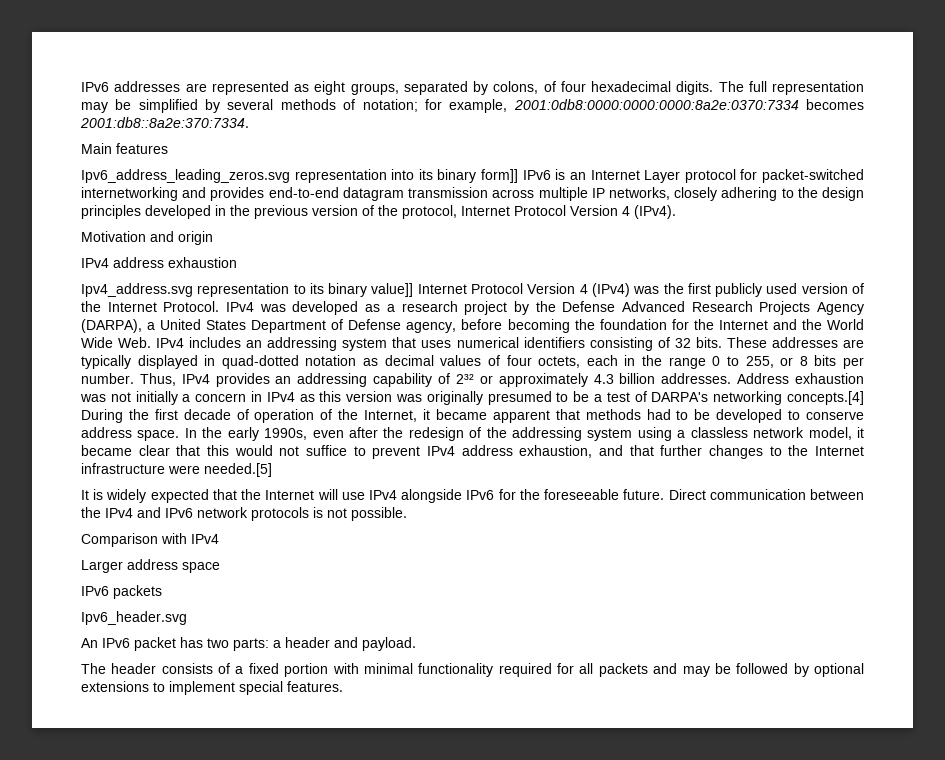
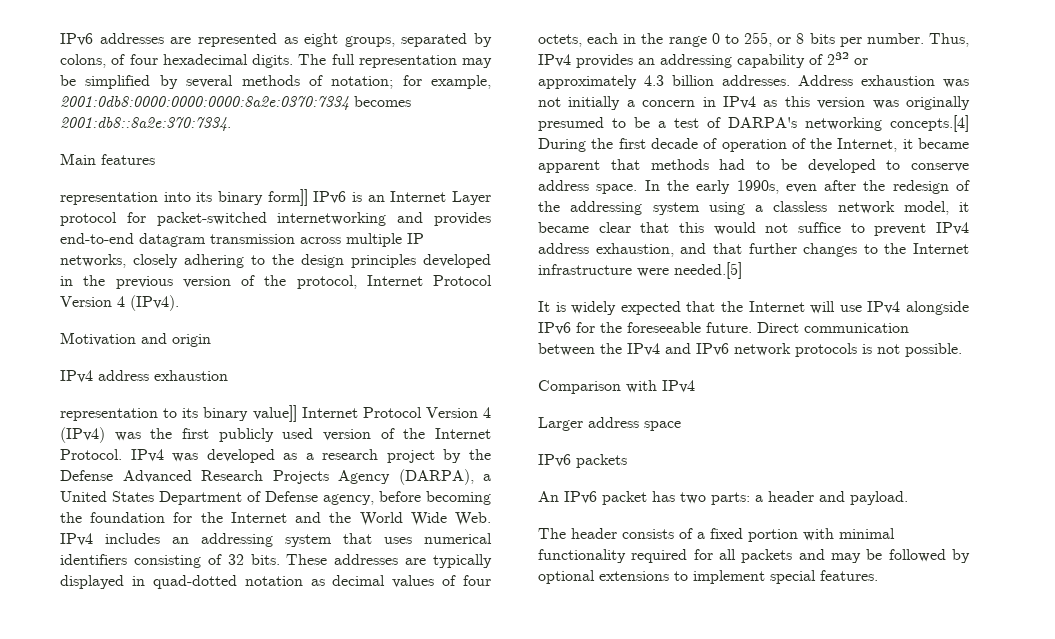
[81,169,290,183] Ipv6_address_leading_zeros.svg -> (155, 159) none
[81,283,193,297] Ipv4_address.svg -> (228, 375) none
[81,611,187,625] // Ipv6_header.svg -> (627, 461) none

